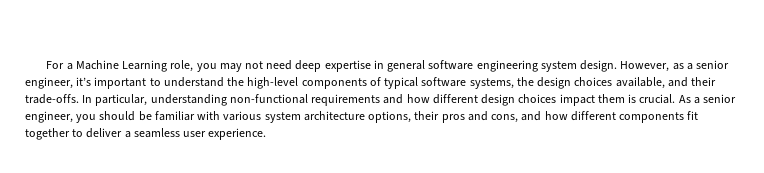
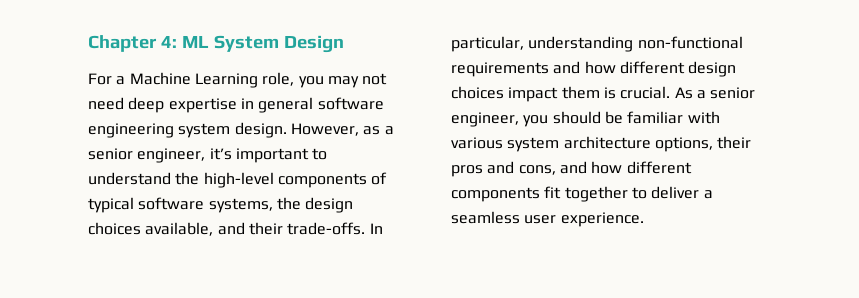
(46, 65) none -> [88,35,344,53] Chapter 4: ML System Design //

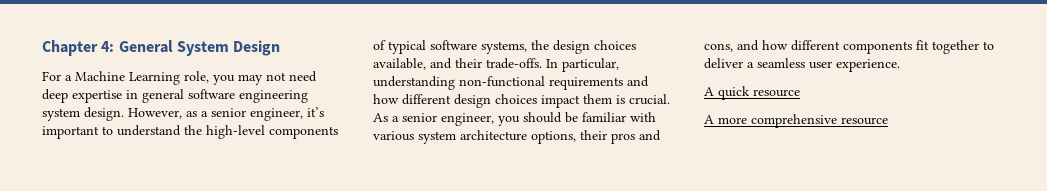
[181,36,209,48] ML -> [118,40,173,53] General
(644, 219) none -> [704,86,800,100] [704,114,888,128] // A quick resource // A more comprehensive resource

